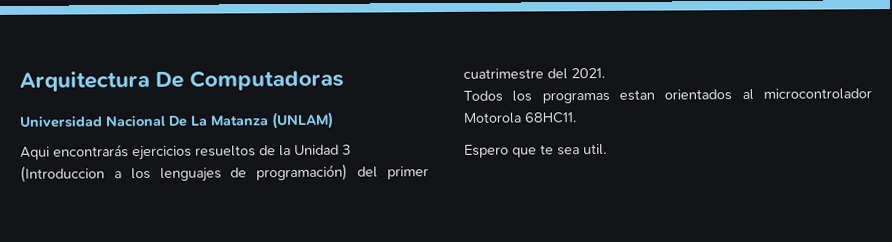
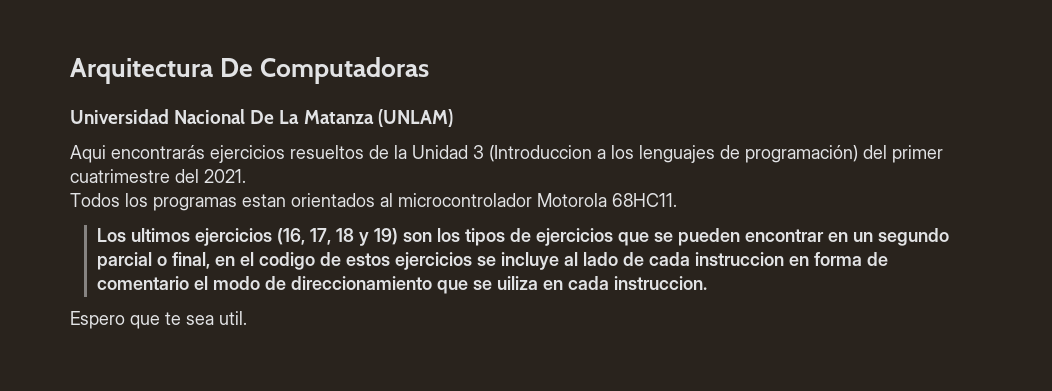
(577, 118) none -> [97,228,950,246] [97,252,889,270] [97,276,708,294] // Los ultimos ejercicios (16, 17, 18 y 19) son los tipos de ejercicios que se pueden encontrar en un segundo parcial o final, en el codigo de estos ejercicios se incluye al lado de cada instruccion en forma de comentario el modo de direccionamiento que se uiliza en cada instruccion.

